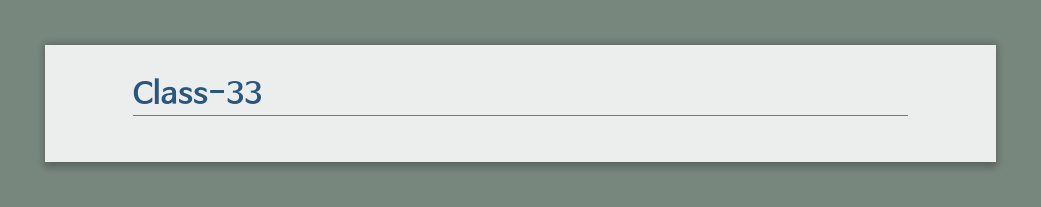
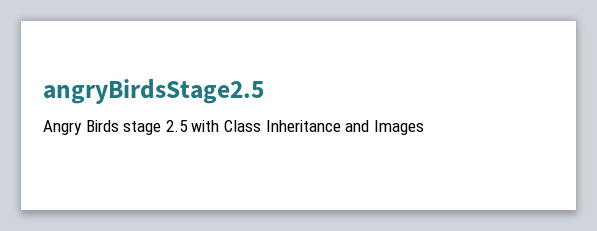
[133,78,262,104] Class-33 -> [43,79,264,104] [43,120,424,135] angryBirdsStage2.5 // Angry Birds stage 2.5 with Class Inheritance and Images

